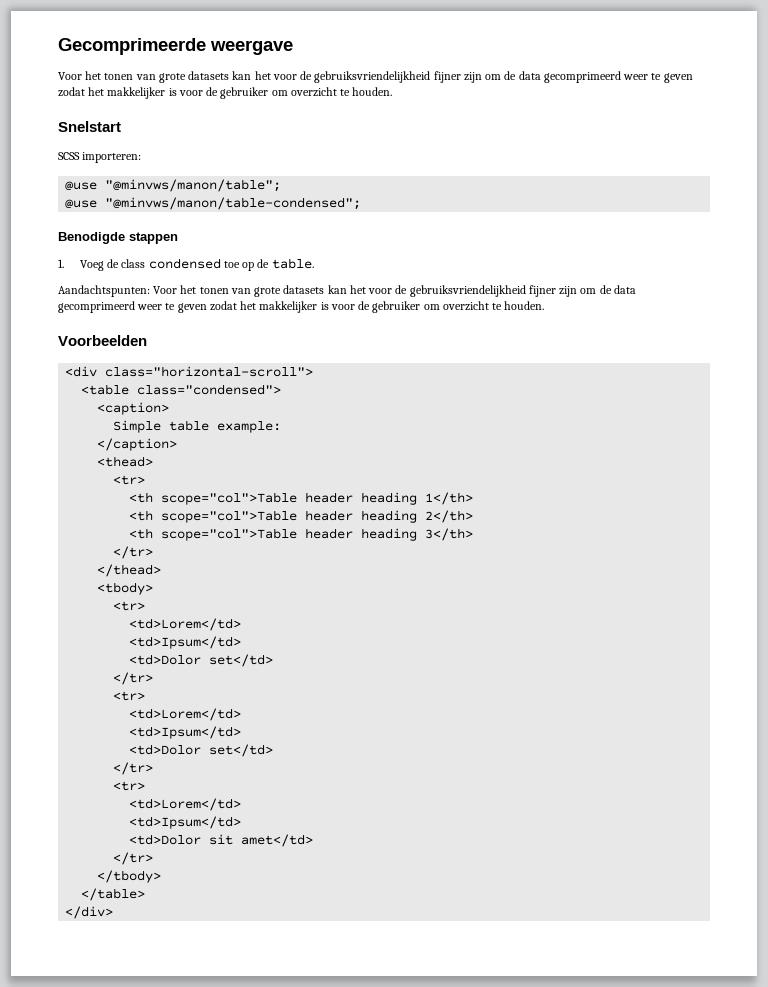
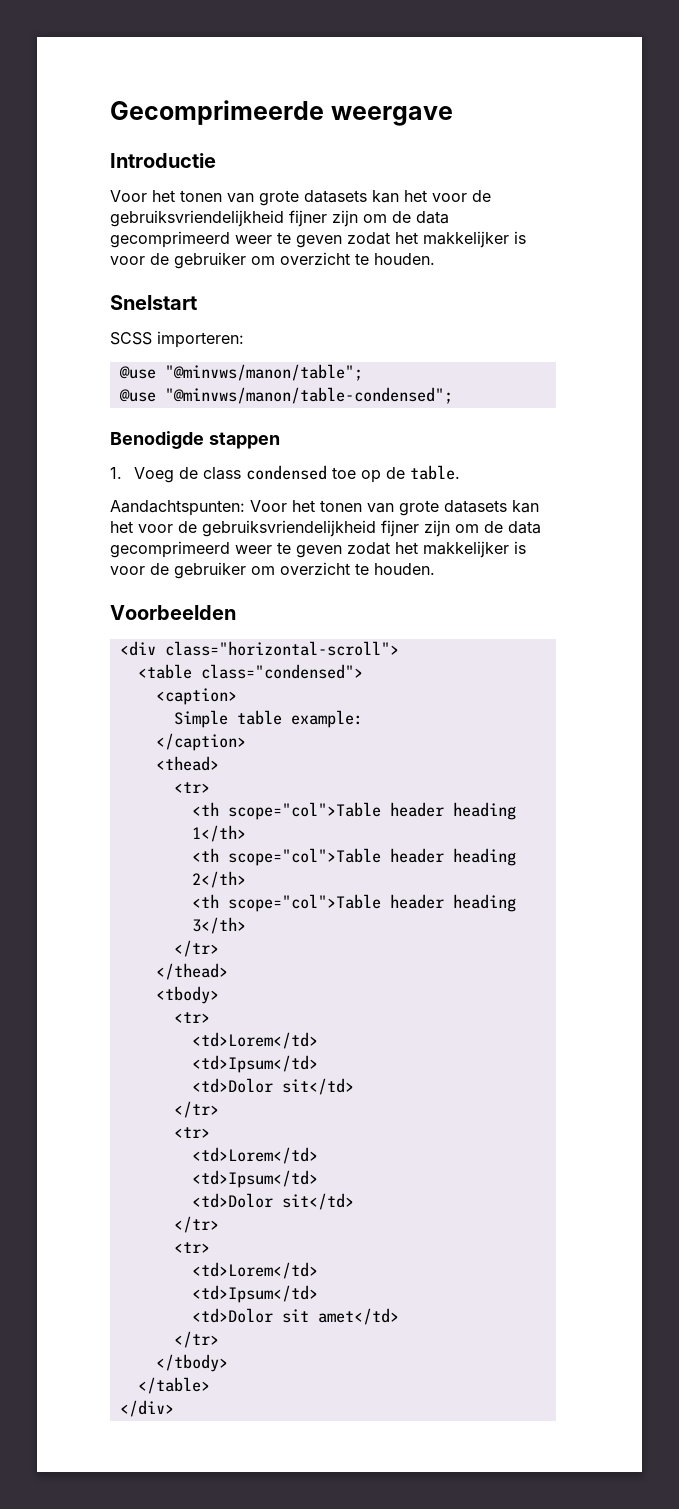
(293, 47) none -> [110,153,216,168] // Introductie
[209,654,274,667] [113,672,154,685] [113,691,146,701] [129,708,242,721] [129,726,242,739] [129,744,274,757] set</td> // </tr> // <tr> // <td>Lorem</td> // <td>Ipsum</td> // <td>Dolor set</td> -> [281,1078,354,1095] [173,1101,219,1118] [173,1127,210,1138] [191,1147,318,1164] [191,1170,318,1188] [191,1193,354,1210] sit</td> // </tr> // <tr> // <td>Lorem</td> // <td>Ipsum</td> // <td>Dolor sit</td>

